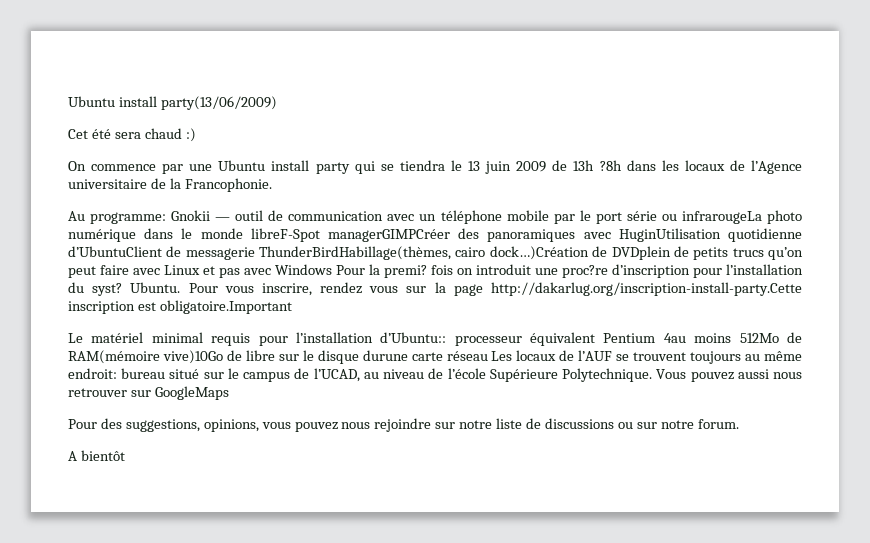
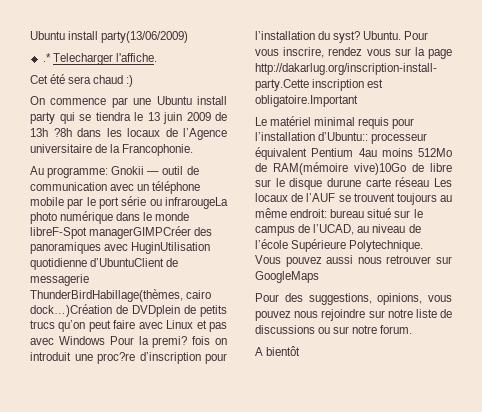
(277, 103) none -> [42,53,157,65] // .* Telecharger l'affiche.

